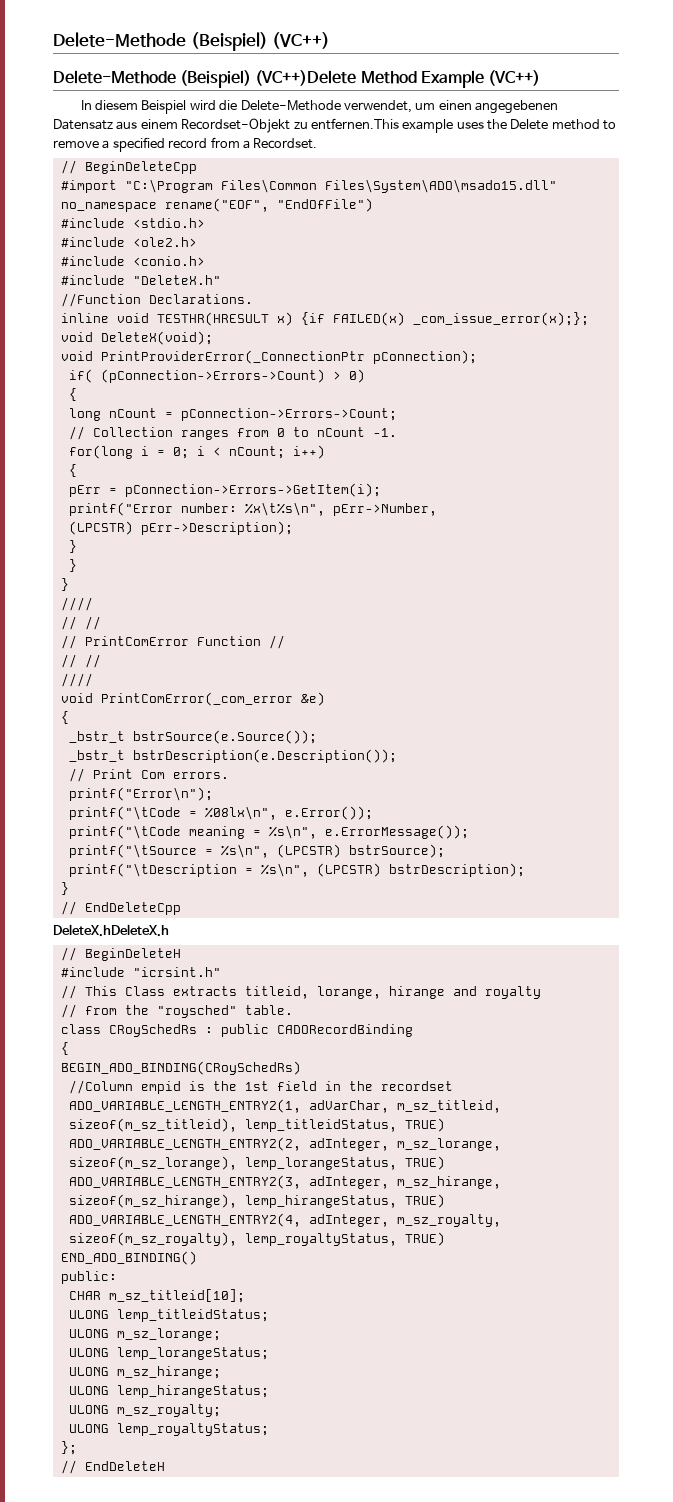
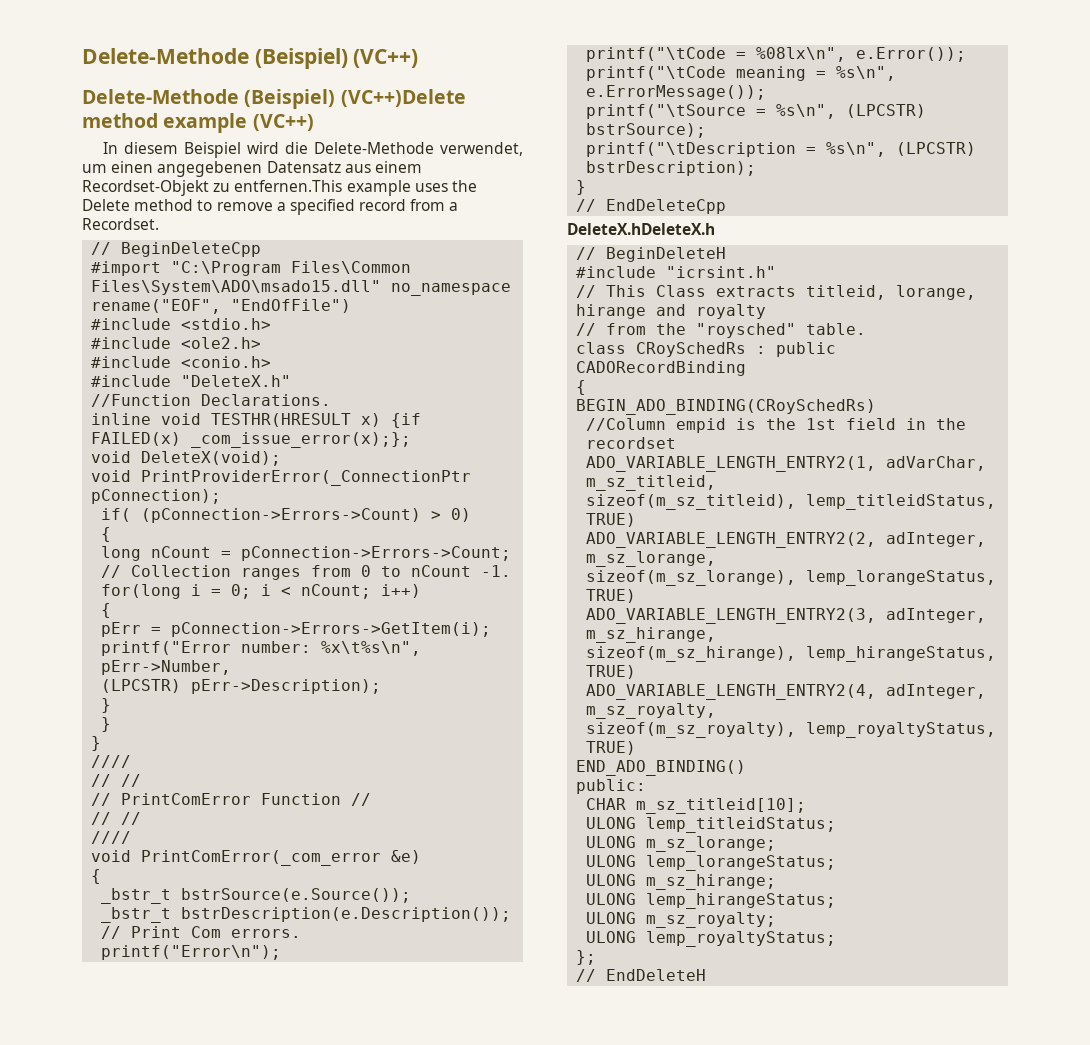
[360,70,484,88] Method Example -> [82,113,248,133] method example

